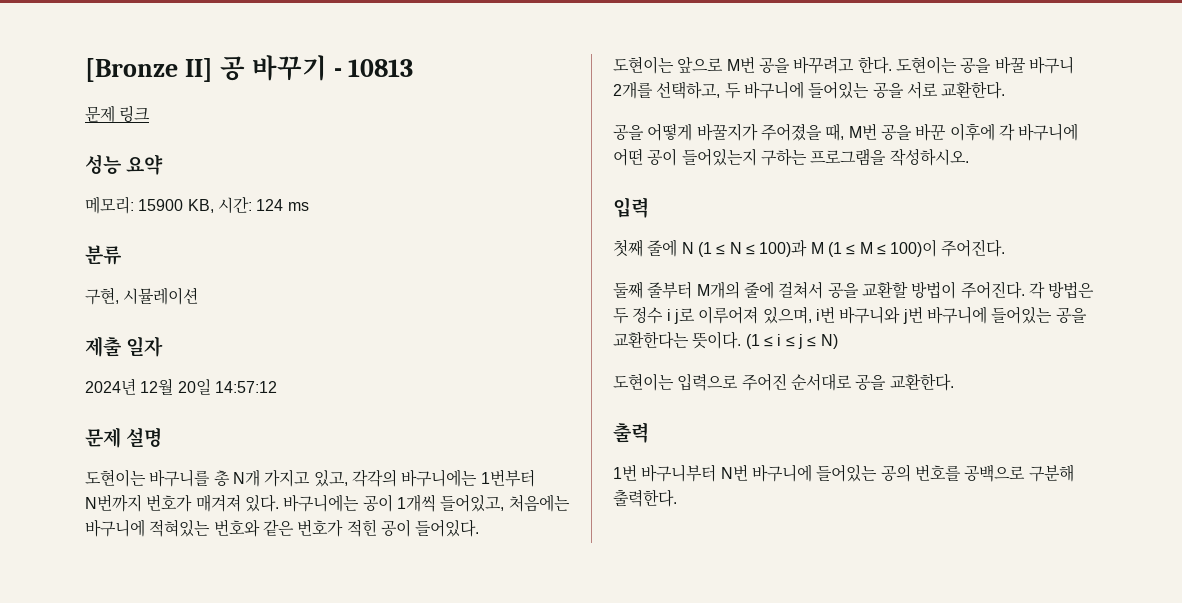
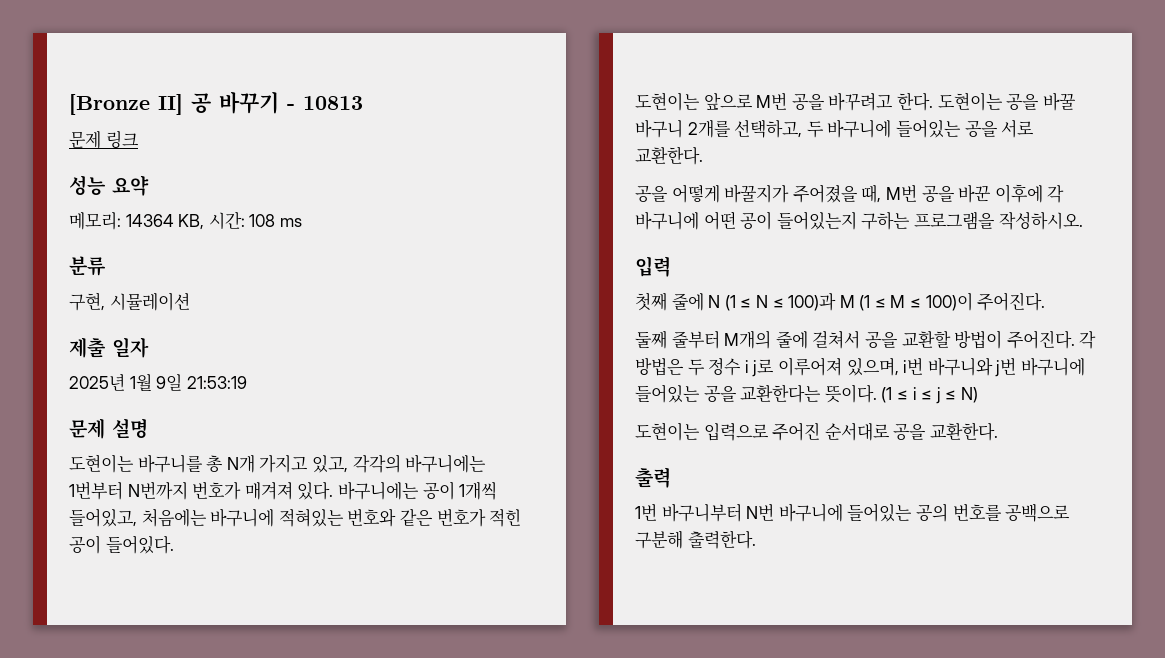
[138,199,184,211] 15900 -> [125,214,174,227] 14364
[256,199,284,211] 124 -> [249,214,276,227] 108
[85,378,277,395] 2024년 12월 20일 14:57:12 -> [69,374,247,391] 2025년 1월 9일 21:53:19

